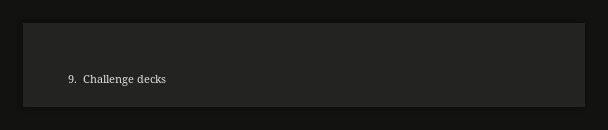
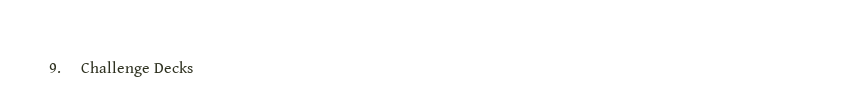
[136,75,166,83] decks -> [153,61,193,73] Decks

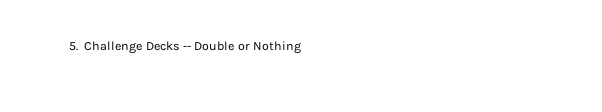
[49,63,61,73] 9. -> [69,42,78,51] 5.
(193, 67) none -> [183,41,302,54] -- Double or Nothing

